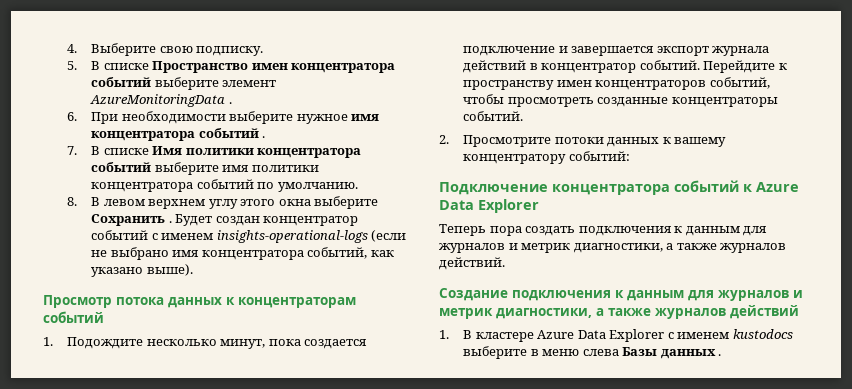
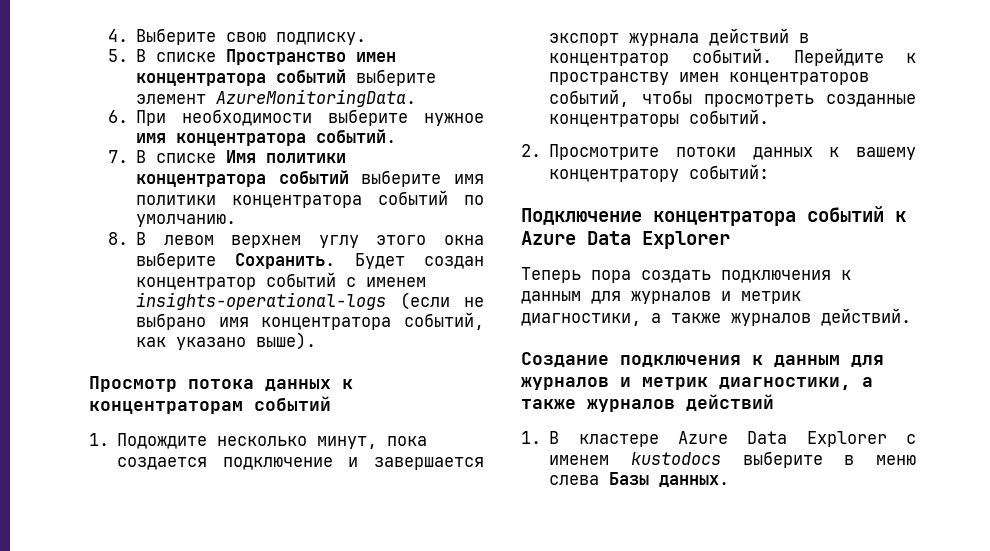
[89,94,232,107] AzureMonitoringData . -> [216,89,417,107] AzureMonitoringData.
[198,128,266,138] событий . -> [316,129,397,143] событий.
[90,214,172,226] Сохранить . -> [235,253,336,269] Сохранить.
[660,349,722,359] данных . -> [659,475,730,488] данных.

